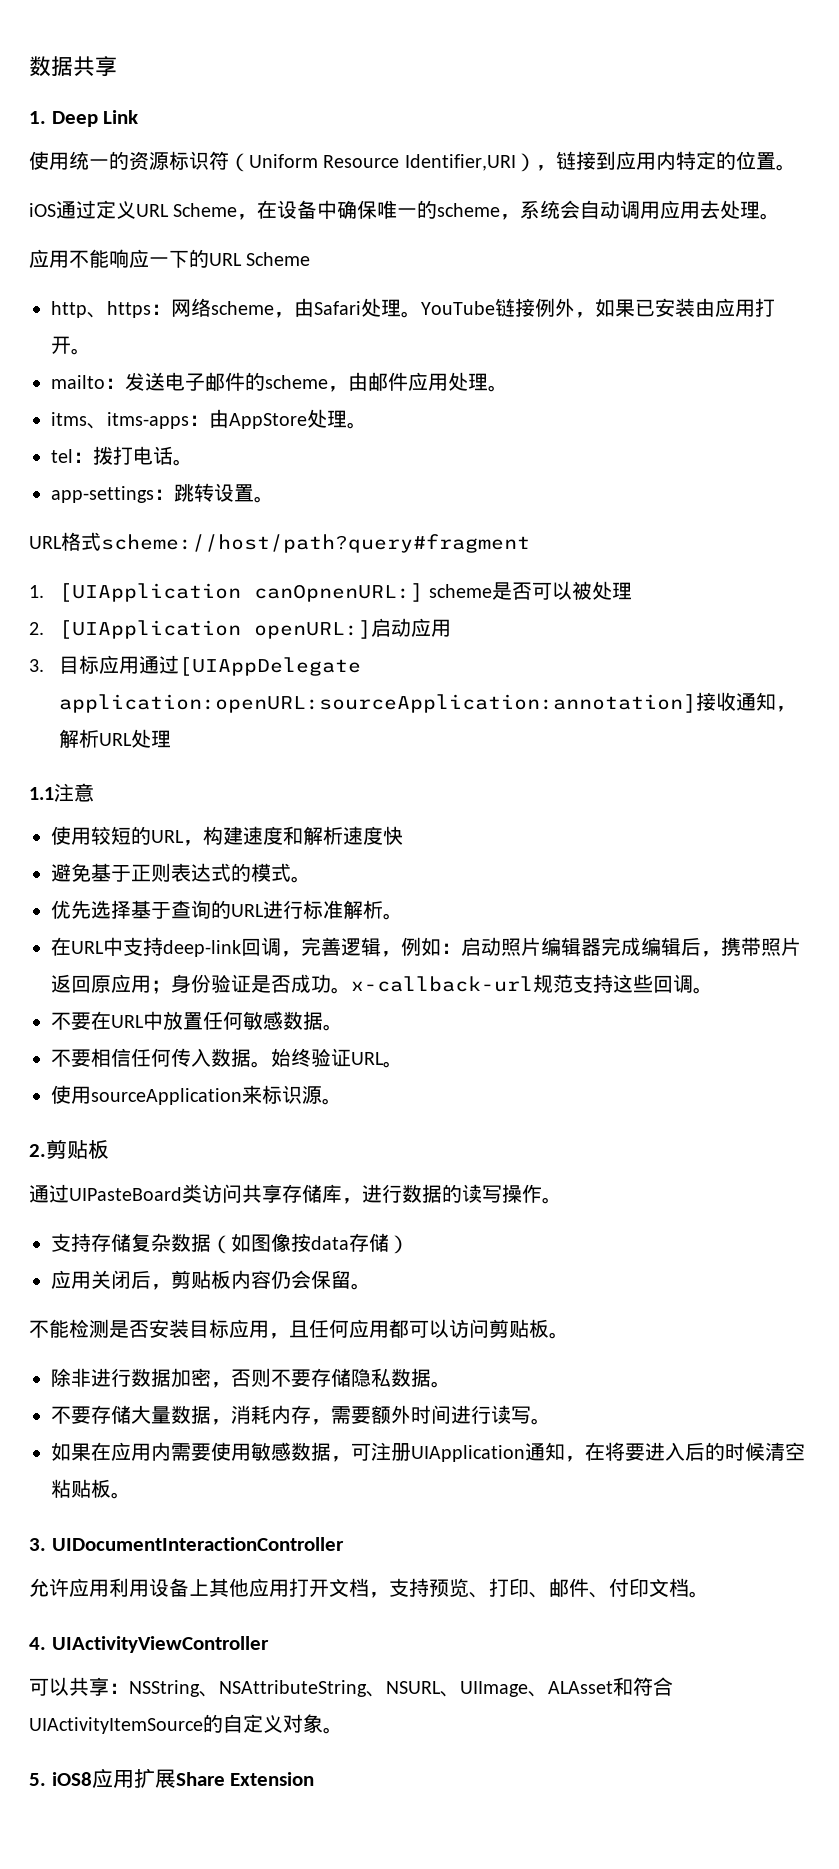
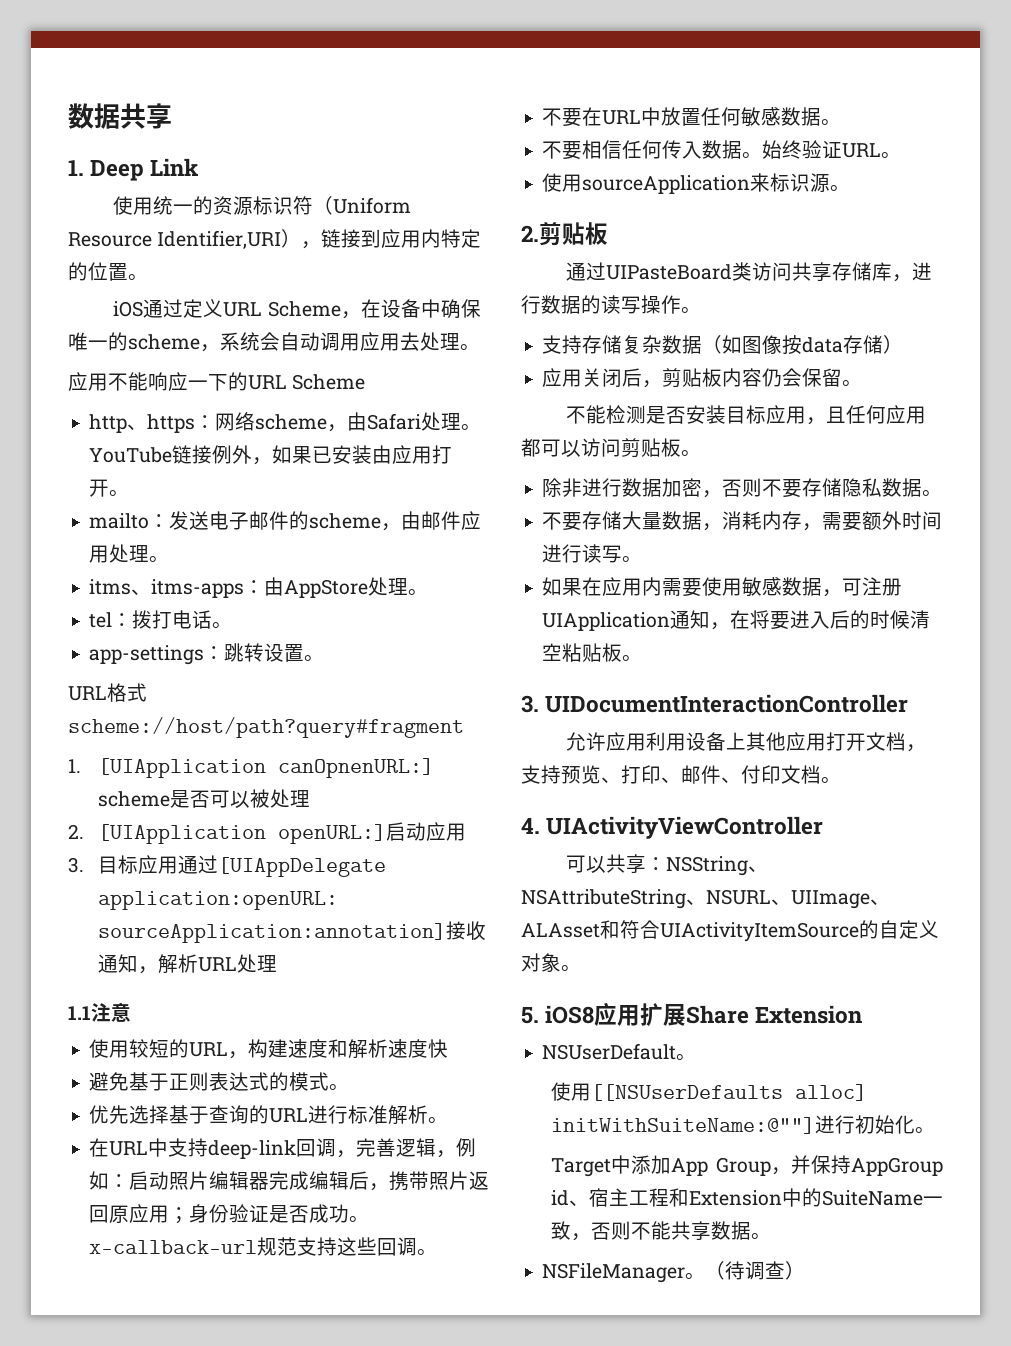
(315, 1779) none -> [542,1043,697,1060] [550,1082,867,1101] [550,1115,935,1134] [550,1155,943,1177] [550,1188,943,1207] [550,1221,771,1241] [542,1261,806,1283] // NSUserDefault。 // 使用[[NSUserDefaults alloc] initWithSuiteName:@""]进行初始化。 // Target中添加App Group，并保持AppGroup id、宿主工程和Extension中的SuiteName一致，否则不能共享数据。 // NSFileManager。（待调查）

